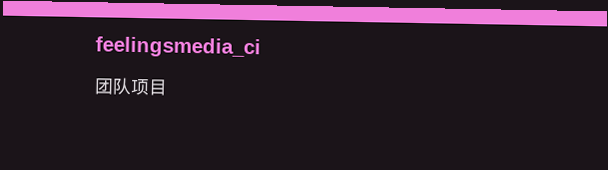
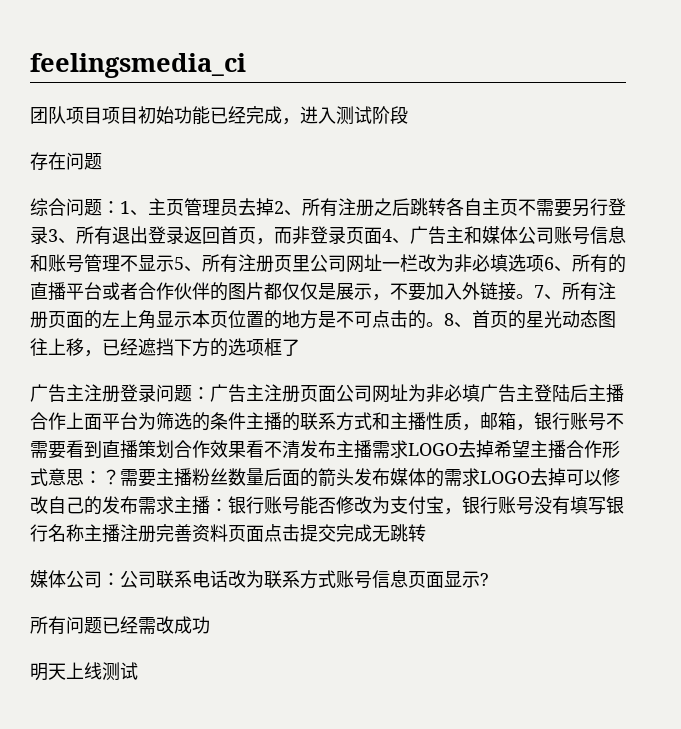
(168, 87) none -> [102,106,408,125] [30,152,102,170] [30,198,626,217] [30,226,626,245] [30,254,626,273] [30,282,616,301] [30,310,616,329] [30,338,300,357] [30,384,624,403] [30,412,624,431] [30,440,620,459] [30,468,620,487] [30,496,624,515] [30,524,426,543] [30,570,489,589] [30,616,210,635] [30,662,138,681] 项目初始功能已经完成，进入测试阶段 // 存在问题 // 综合问题：1、主页管理员去掉2、所有注册之后跳转各自主页不需要另行登录3、所有退出登录返回首页，而非登录页面4、广告主和媒体公司账号信息和账号管理不显示5、所有注册页里公司网址一栏改为非必填选项6、所有的直播平台或者合作伙伴的图片都仅仅是展示，不要加入外链接。7、所有注册页面的左上角显示本页位置的地方是不可点击的。8、首页的星光动态图往上移，已经遮挡下方的选项框了 // 广告主注册登录问题：广告主注册页面公司网址为非必填广告主登陆后主播合作上面平台为筛选的条件主播的联系方式和主播性质，邮箱，银行账号不需要看到直播策划合作效果看不清发布主播需求LOGO去掉希望主播合作形式意思：？需要主播粉丝数量后面的箭头发布媒体的需求LOGO去掉可以修改自己的发布需求主播：银行账号能否修改为支付宝，银行账号没有填写银行名称主播注册完善资料页面点击提交完成无跳转 // 媒体公司：公司联系电话改为联系方式账号信息页面显示? // 所有问题已经需改成功 // 明天上线测试

